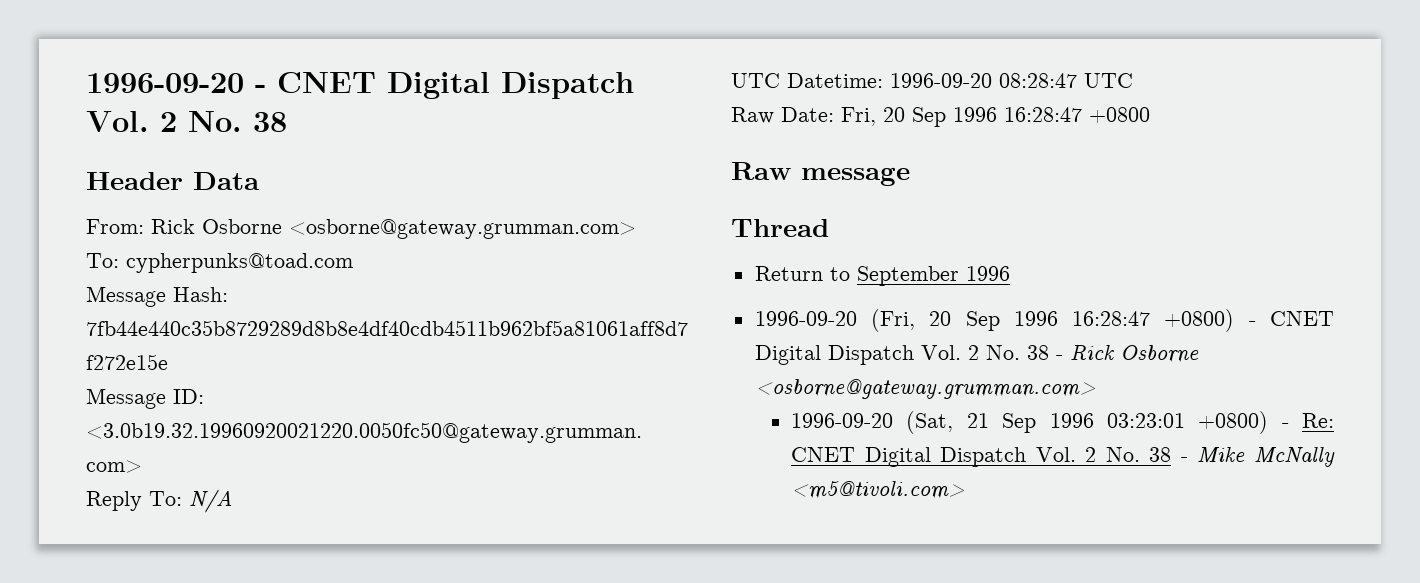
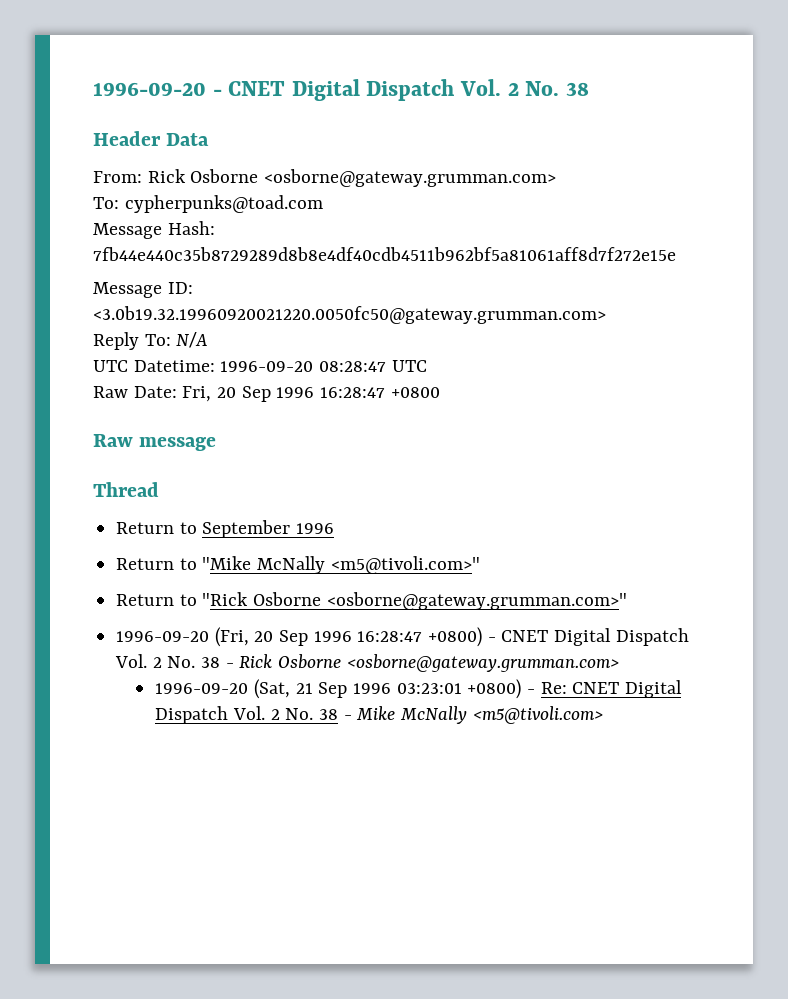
(1010, 273) none -> [116,556,480,574] [116,592,627,610] // Return to "Mike McNally <m5@tivoli.com>" // Return to "Rick Osborne <osborne@gateway.grumman.com>"

